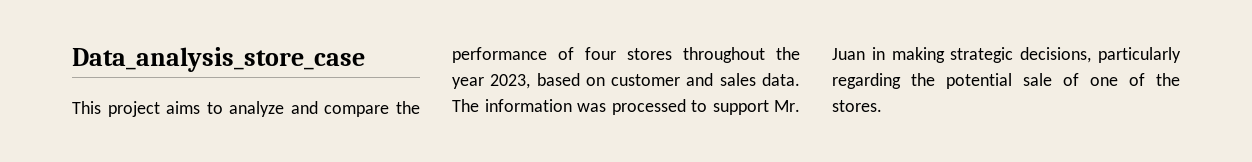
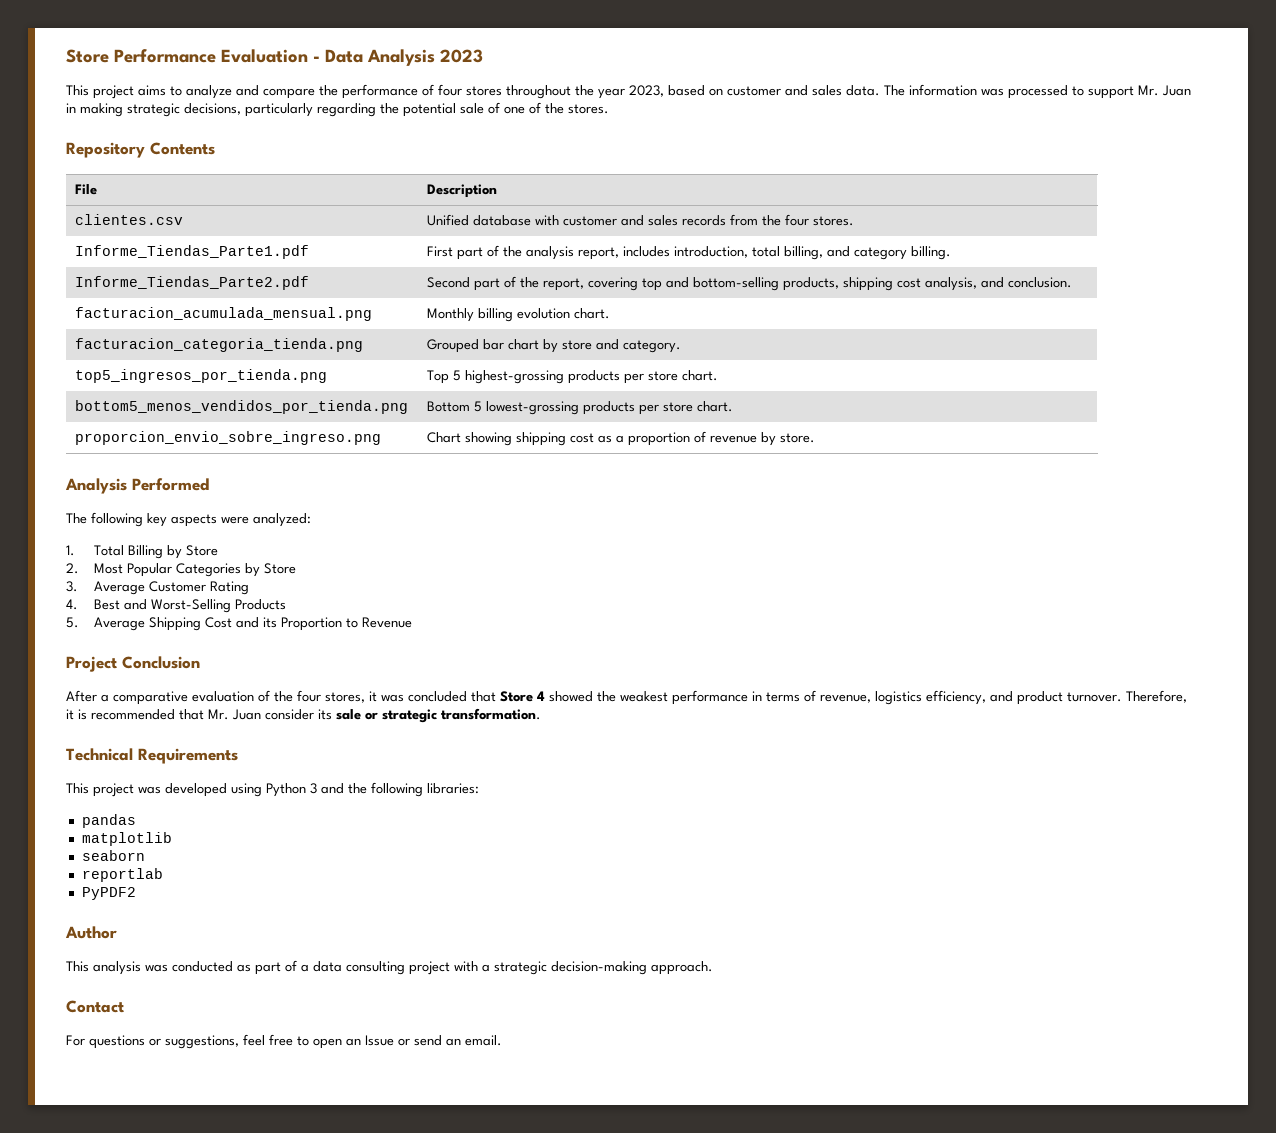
[72,47,365,72] Data_analysis_store_case -> [66,49,483,66] Store Performance Evaluation - Data Analysis 2023
(882, 106) none -> [66,142,215,158] [75,184,98,195] [427,184,498,198] [75,214,184,225] [427,214,855,226] [75,245,310,259] [427,245,952,260] [75,276,310,290] [427,276,1073,291] [75,307,373,321] [427,308,611,322] [75,338,364,352] [427,339,682,353] [75,369,328,383] [427,370,719,384] [75,400,409,414] [427,401,734,415] [75,431,382,445] [427,431,816,446] [65,478,209,494] [66,512,311,527] [66,545,218,559] [66,563,296,577] [66,581,249,595] [66,599,286,613] [66,617,412,631] [66,656,200,672] [66,690,1187,705] [66,708,541,723] [66,748,238,764] [66,782,479,797] [81,814,136,828] [81,832,172,846] [81,850,145,861] [81,868,163,882] [81,887,136,900] [65,926,117,939] [66,960,713,975] [66,1000,124,1013] [66,1034,502,1049] // Repository Contents // File | Description // clientes.csv | Unified database with customer and sales records from the four stores. // Informe_Tiendas_Parte1.pdf | First part of the analysis report, includes introduction, total billing, and category billing. // Informe_Tiendas_Parte2.pdf | Second part of the report, covering top and bottom-selling products, shipping cost analysis, and conclusion. // facturacion_acumulada_mensual.png | Monthly billing evolution chart. // facturacion_categoria_tienda.png | Grouped bar chart by store and category. // top5_ingresos_por_tienda.png | Top 5 highest-grossing products per store chart. // bottom5_menos_vendidos_por_tienda.png | Bottom 5 lowest-grossing products per store chart. // proporcion_envio_sobre_ingreso.png | Chart showing shipping cost as a proportion of revenue by store. // Analysis Performed // The following key aspects were analyzed: // 1. Total Billing by Store // 2. Most Popular Categories by Store // 3. Average Customer Rating // 4. Best and Worst-Selling Products // 5. Average Shipping Cost and its Proportion to Revenue // Project Conclusion // After a comparative evaluation of the four stores, it was concluded that Store 4 showed the weakest performance in terms of revenue, logistics efficiency, and product turnover. Therefore, it is recommended that Mr. Juan consider its sale or strategic transformation. // Technical Requirements // This project was developed using Python 3 and the following libraries: // pandas // matplotlib // seaborn // reportlab // PyPDF2 // Author // This analysis was conducted as part of a data consulting project with a strategic decision-making approach. // Contact // For questions or suggestions, feel free to open an Issue or send an email.

